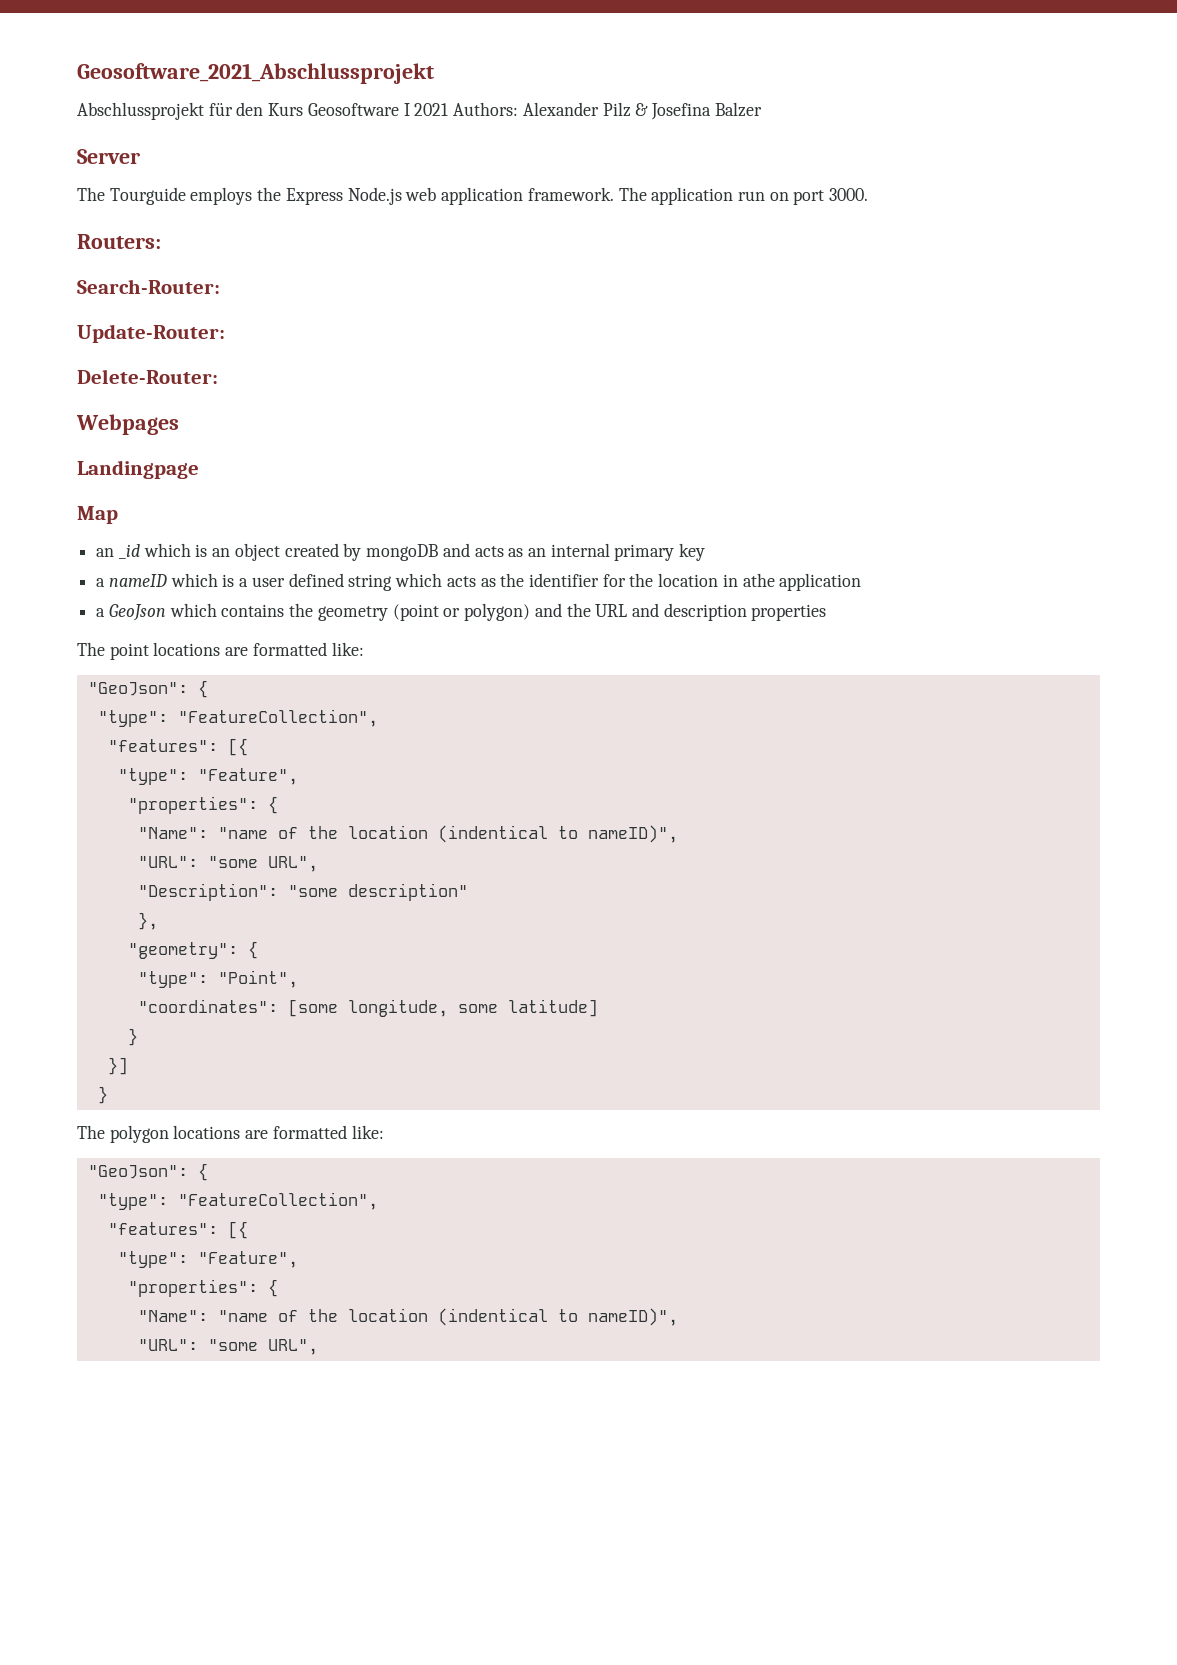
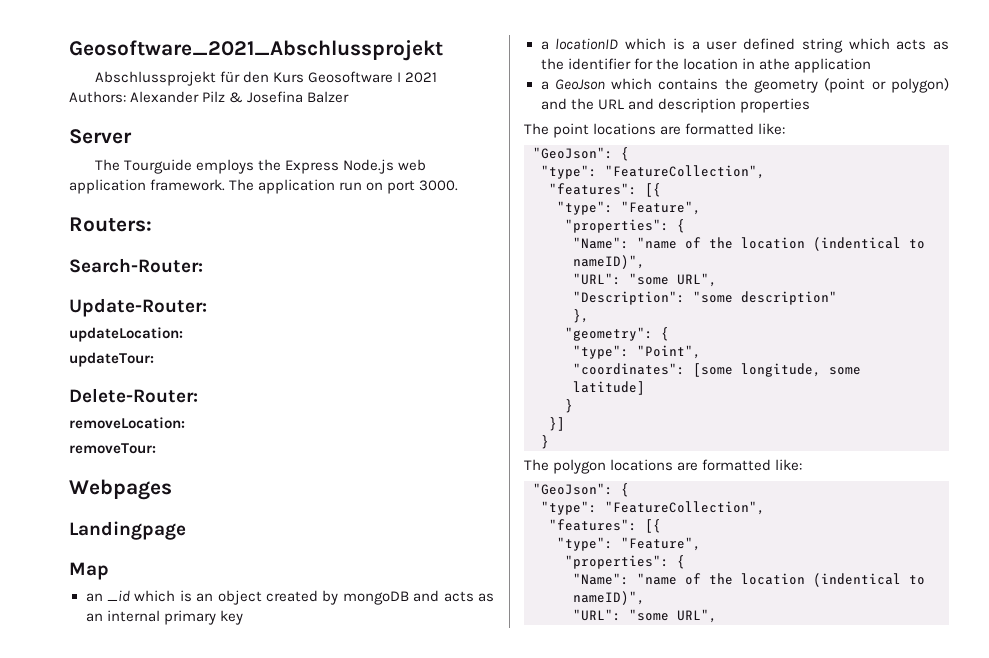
(225, 333) none -> [69,327,183,342] [69,352,154,367] // updateLocation: // updateTour:
(218, 376) none -> [69,417,185,429] [69,443,156,454] // removeLocation: // removeTour:
[108,574,167,587] nameID -> [555,38,619,50] locationID

